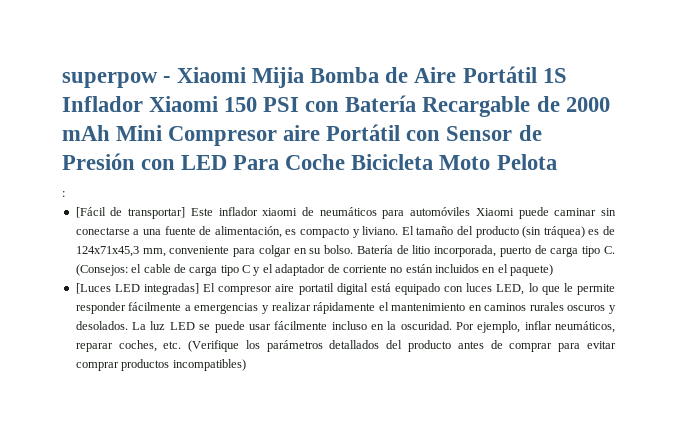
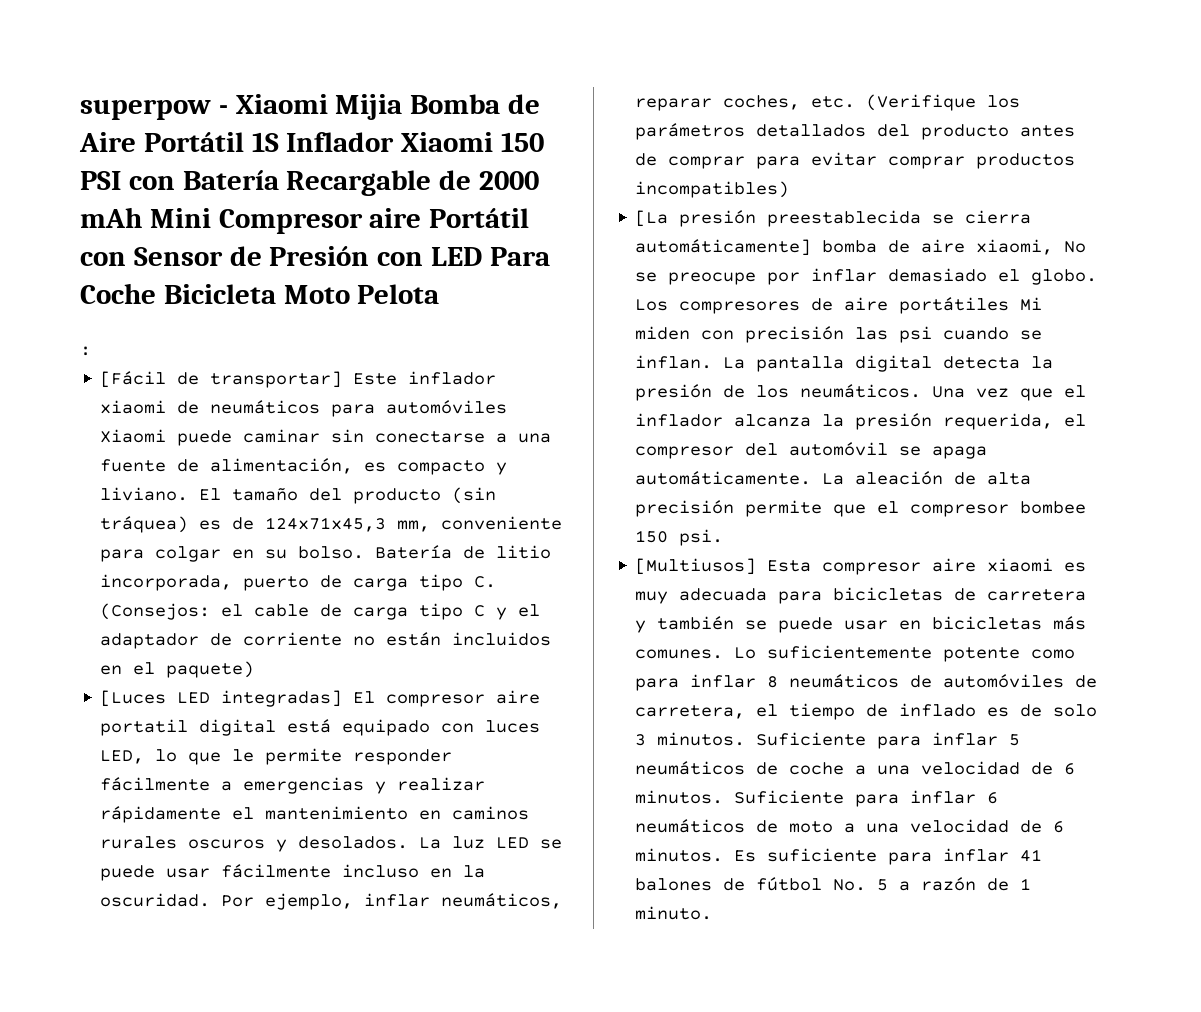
(246, 365) none -> [635,210,1032,227] [635,239,1087,256] [635,268,1098,285] [635,297,1043,314] [635,326,1043,343] [635,355,1054,372] [635,384,1087,401] [635,413,1087,430] [635,442,988,459] [635,471,1032,485] [635,500,1087,517] [635,529,724,546] [635,558,1087,575] [635,587,1087,604] [635,616,1087,633] [635,645,1076,662] [635,674,1098,691] [635,703,1098,720] [635,732,1021,749] [635,761,1076,775] [635,790,999,807] [635,819,1065,833] [635,848,1043,865] [635,877,1032,891] [635,906,713,920] // [La presión preestablecida se cierra automáticamente] bomba de aire xiaomi, No se preocupe por inflar demasiado el globo. Los compresores de aire portátiles Mi miden con precisión las psi cuando se inflan. La pantalla digital detecta la presión de los neumáticos. Una vez que el inflador alcanza la presión requerida, el compresor del automóvil se apaga automáticamente. La aleación de alta precisión permite que el compresor bombee 150 psi. // [Multiusos] Esta compresor aire xiaomi es muy adecuada para bicicletas de carretera y también se puede usar en bicicletas más comunes. Lo suficientemente potente como para inflar 8 neumáticos de automóviles de carretera, el tiempo de inflado es de solo 3 minutos. Suficiente para inflar 5 neumáticos de coche a una velocidad de 6 minutos. Suficiente para inflar 6 neumáticos de moto a una velocidad de 6 minutos. Es suficiente para inflar 41 balones de fútbol No. 5 a razón de 1 minuto.

